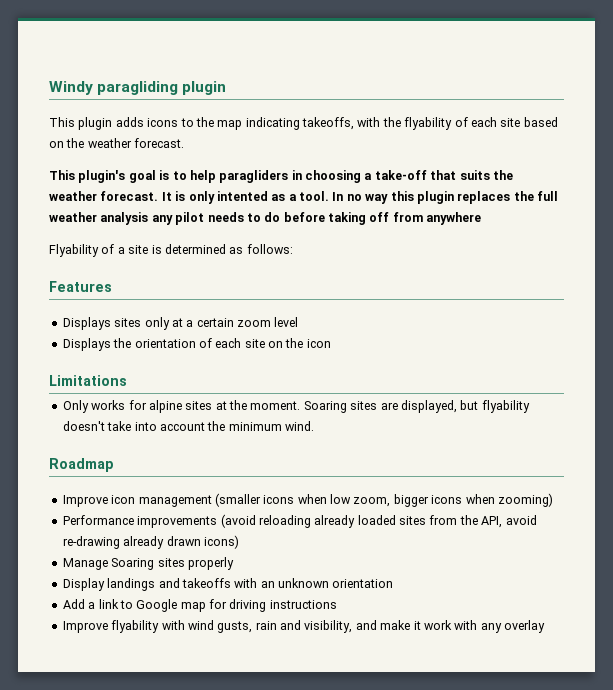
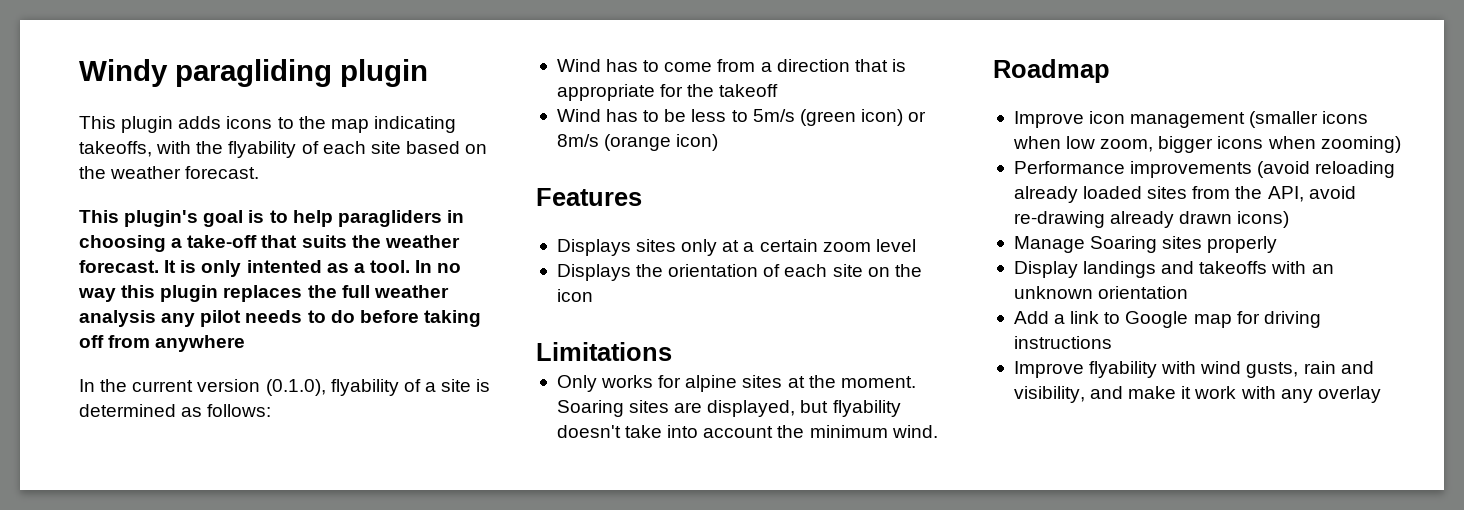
[49,244,99,257] Flyability -> [79,379,399,396] In the current version (0.1.0), flyability
(293, 249) none -> [556,59,906,72] [556,84,779,101] [556,109,927,126] [556,134,719,151] // Wind has to come from a direction that is appropriate for the takeoff // Wind has to be less to 5m/s (green icon) or 8m/s (orange icon)

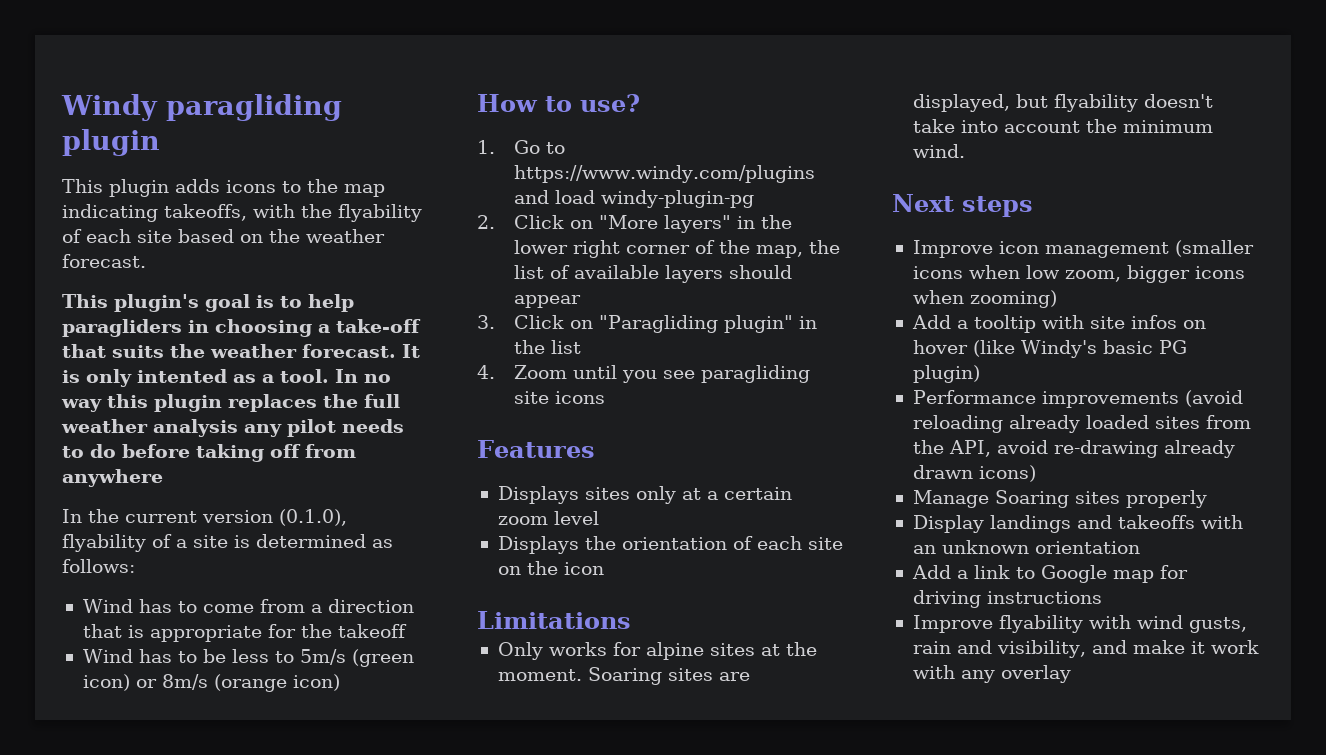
(719, 142) none -> [477,94,640,112] [477,140,565,154] [513,165,815,183] [513,190,754,208] [477,215,792,233] [513,240,840,258] [513,265,792,283] [513,295,581,308] [477,315,817,333] [513,340,581,354] [477,365,810,383] [513,391,605,404] // How to use? // 1. Go to https://www.windy.com/plugins and load windy-plugin-pg // 2. Click on "More layers" in the lower right corner of the map, the list of available layers should appear // 3. Click on "Paragliding plugin" in the list // 4. Zoom until you see paragliding site icons
[993,59,1110,83] Roadmap -> [892,194,1033,217] Next steps
(1401, 144) none -> [911,315,1206,333] [912,340,1187,358] [912,365,980,383] // Add a tooltip with site infos on hover (like Windy's basic PG plugin)

